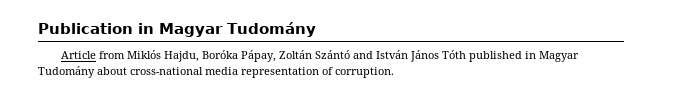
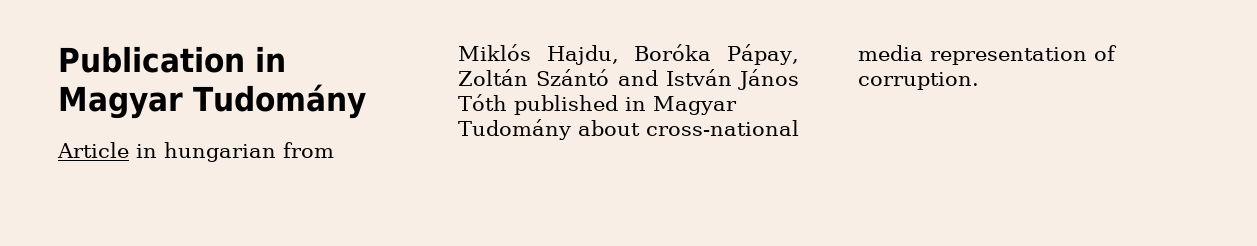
(97, 55) none -> [136,142,276,162] in hungarian

